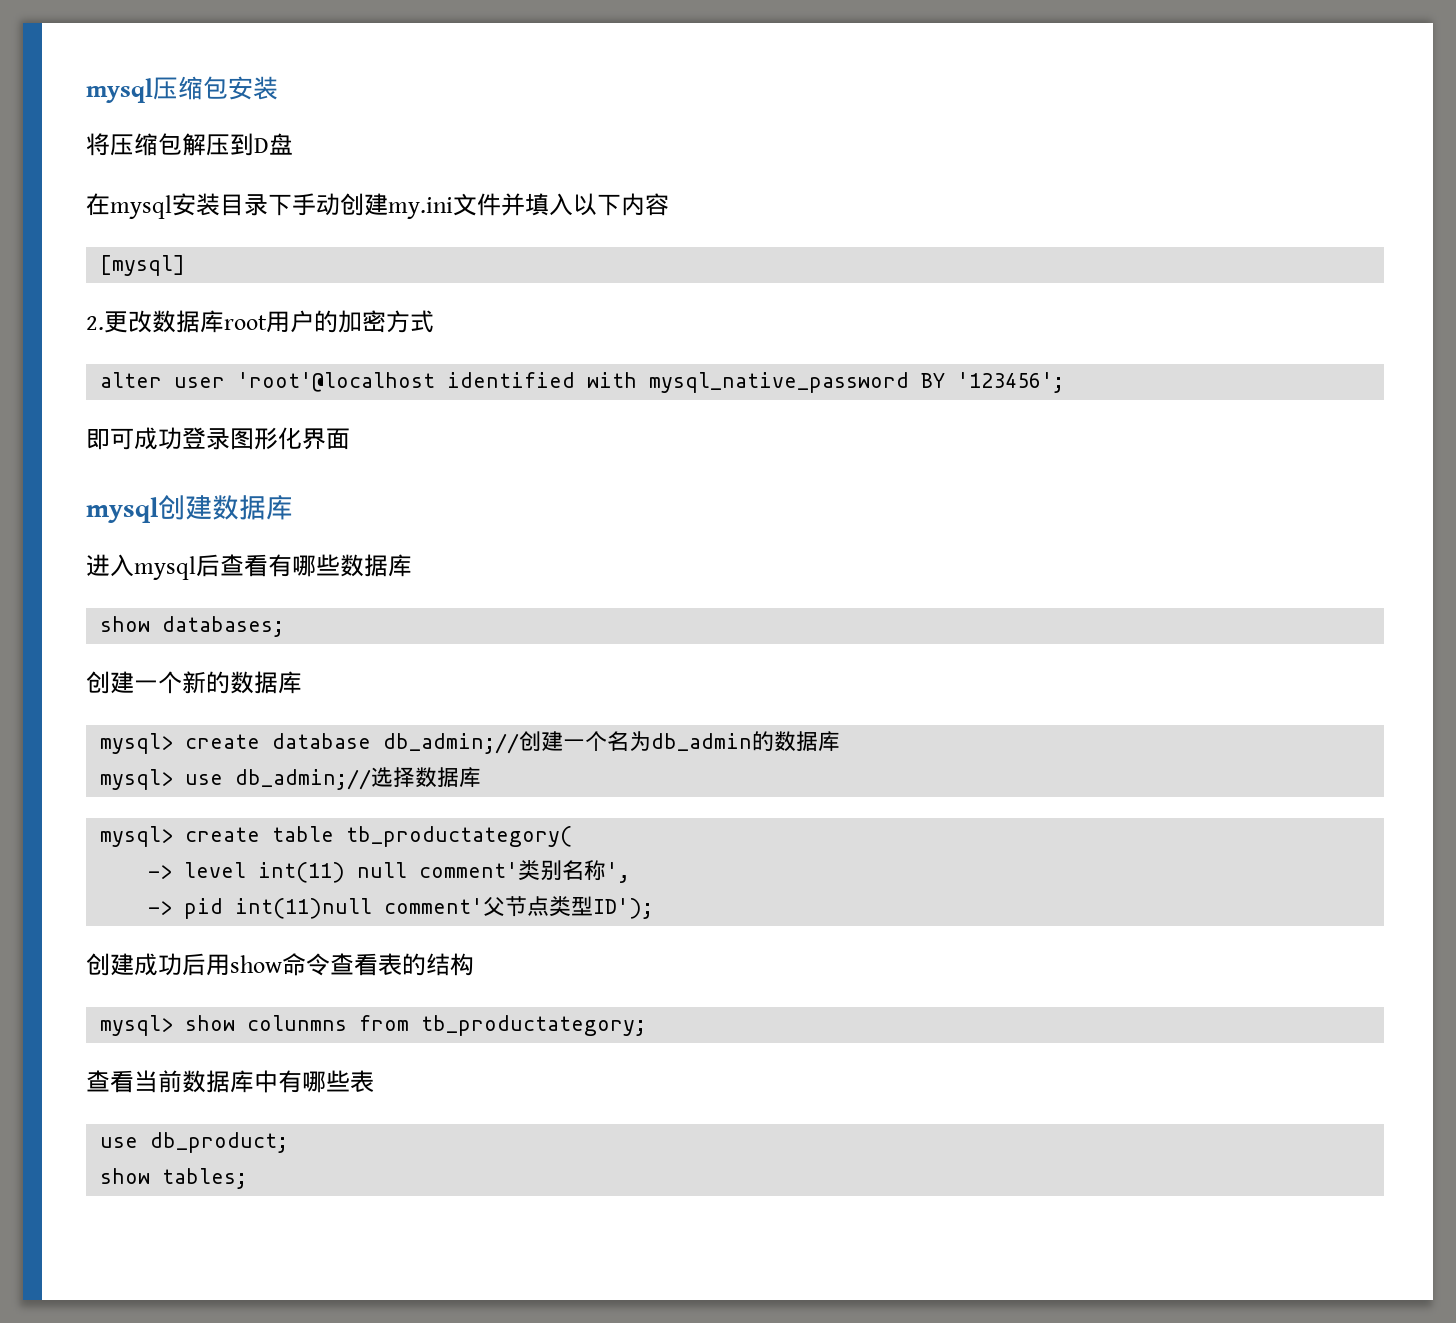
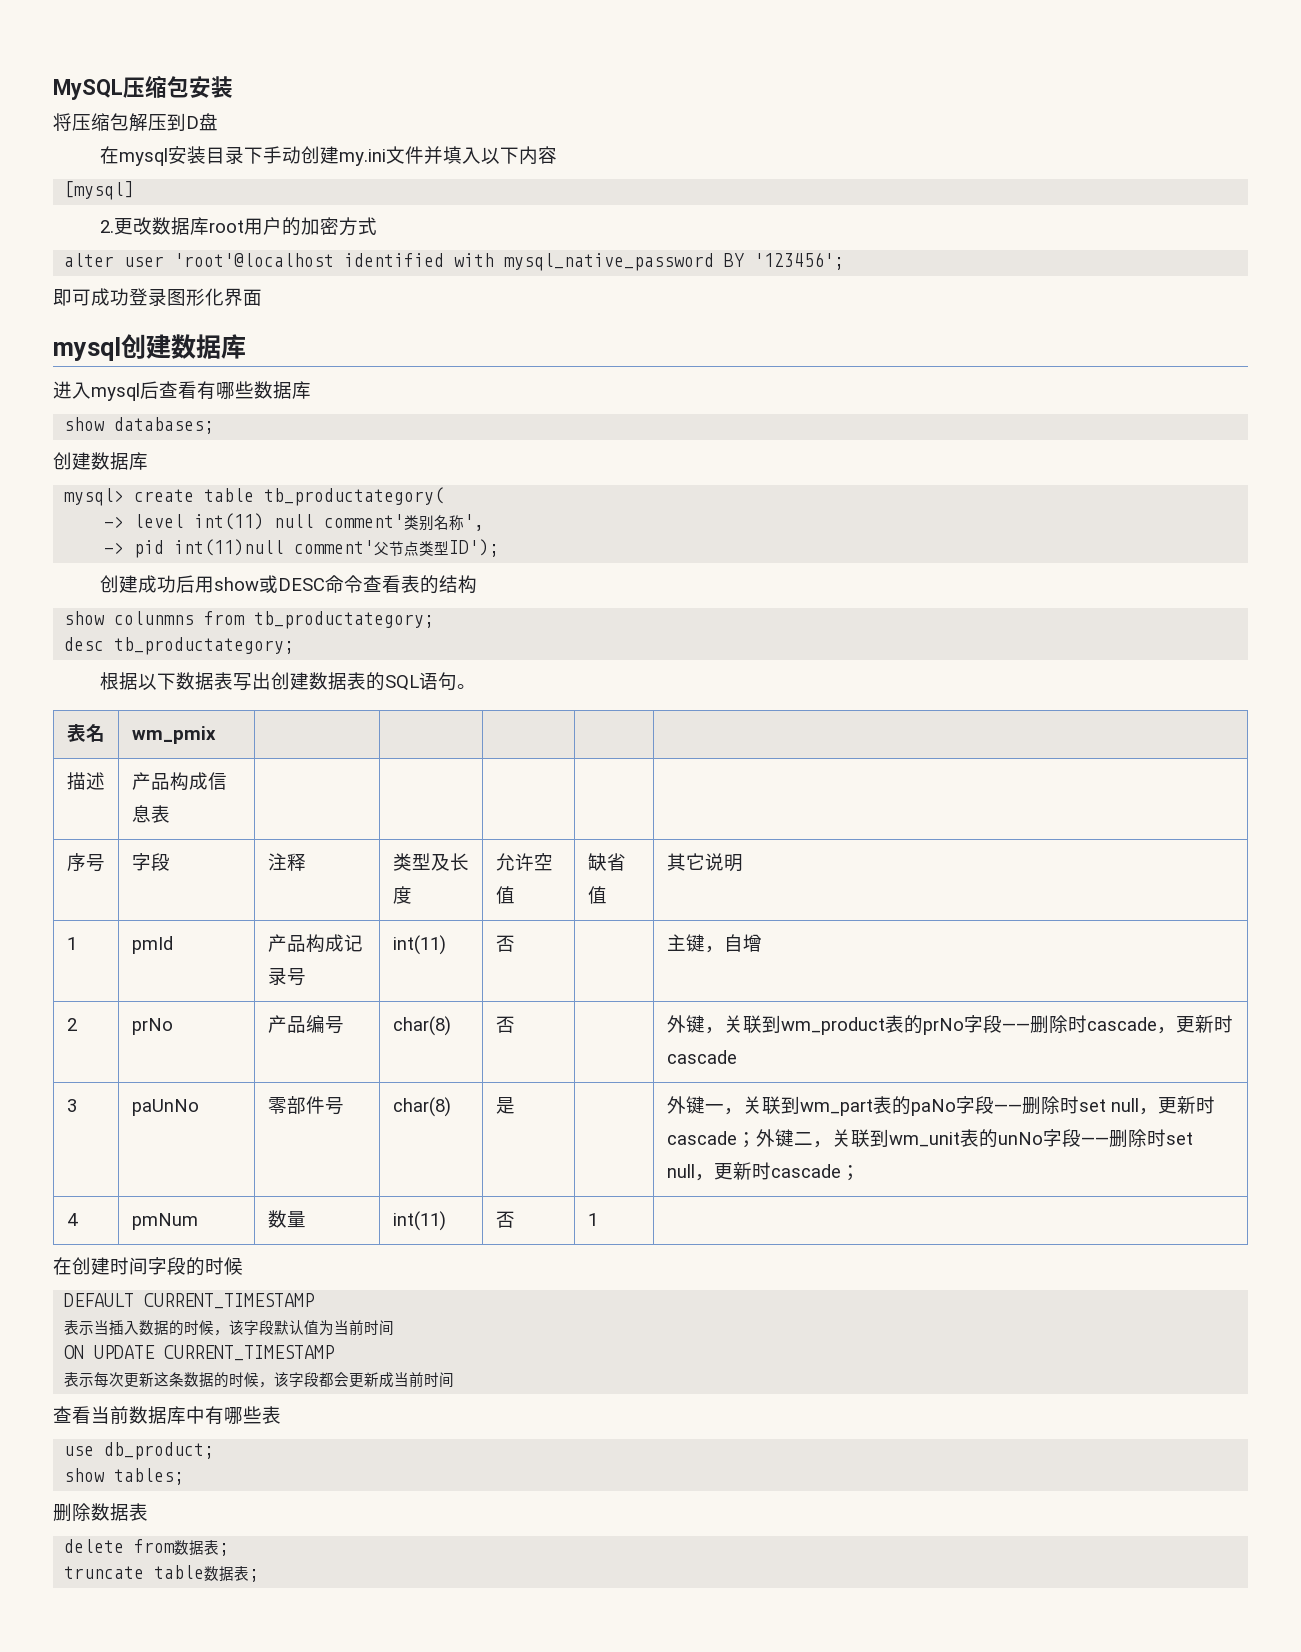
[86,78,153,103] mysql -> [53,79,123,100] MySQL
[134,671,302,694] [100,731,841,754] [100,767,416,790] 一个新的数据库 // mysql> create database db_admin;//创建一个名为db_admin的数据库 // mysql> use db_admin;//选择 -> (91, 461) none
(282, 964) none -> [258,575,325,593] 或DESC
[100,1015,174,1036] mysql> -> (477, 584) none
(647, 1025) none -> [64,637,295,655] [99,672,476,691] [66,724,105,742] [131,726,216,744] [66,772,105,790] [131,772,227,791] [131,805,170,823] [66,853,105,872] [131,853,170,871] [267,853,306,871] [392,853,469,871] [392,886,412,904] [495,853,553,871] [495,886,515,904] [587,853,626,871] [587,886,607,904] [666,853,743,872] [66,937,77,950] [131,936,173,954] [267,934,363,953] [267,967,306,986] [392,935,446,955] [495,935,515,952] [666,934,762,953] [66,1018,77,1031] [131,1018,173,1035] [267,1015,344,1034] [392,1016,451,1036] [495,1016,515,1033] [666,1015,1233,1035] [666,1050,737,1064] [66,1099,77,1112] [131,1099,199,1116] [267,1096,344,1115] [392,1097,451,1117] [495,1097,515,1114] [666,1096,1215,1116] [666,1129,1193,1148] [666,1162,860,1181] [66,1213,78,1226] [131,1213,198,1230] [267,1210,306,1228] [392,1211,446,1231] [495,1211,515,1228] [587,1213,598,1226] [53,1257,243,1276] [64,1293,316,1309] [64,1320,395,1336] [64,1345,336,1361] [64,1372,455,1388] // desc tb_productategory; // 根据以下数据表写出创建数据表的SQL语句。 // 表名 | wm_pmix | | | | | // 描述 | 产品构成信息表 | | | | | // 序号 | 字段 | 注释 | 类型及长度 | 允许空值 | 缺省值 | 其它说明 // 1 | pmId | 产品构成记录号 | int(11) | 否 | | 主键，自增 // 2 | prNo | 产品编号 | char(8) | 否 | | 外键，关联到wm_product表的prNo字段——删除时cascade，更新时cascade // 3 | paUnNo | 零部件号 | char(8) | 是 | | 外键一，关联到wm_part表的paNo字段——删除时set null，更新时cascade；外键二，关联到wm_unit表的unNo字段——删除时set null，更新时cascade； // 4 | pmNum | 数量 | int(11) | 否 | 1 | // 在创建时间字段的时候 // DEFAULT CURRENT_TIMESTAMP // 表示当插入数据的时候，该字段默认值为当前时间 // ON UPDATE CURRENT_TIMESTAMP // 表示每次更新这条数据的时候，该字段都会更新成当前时间
(248, 1178) none -> [53,1503,148,1522] [64,1539,230,1556] [64,1565,260,1582] // 删除数据表 // delete from数据表; // truncate table数据表;

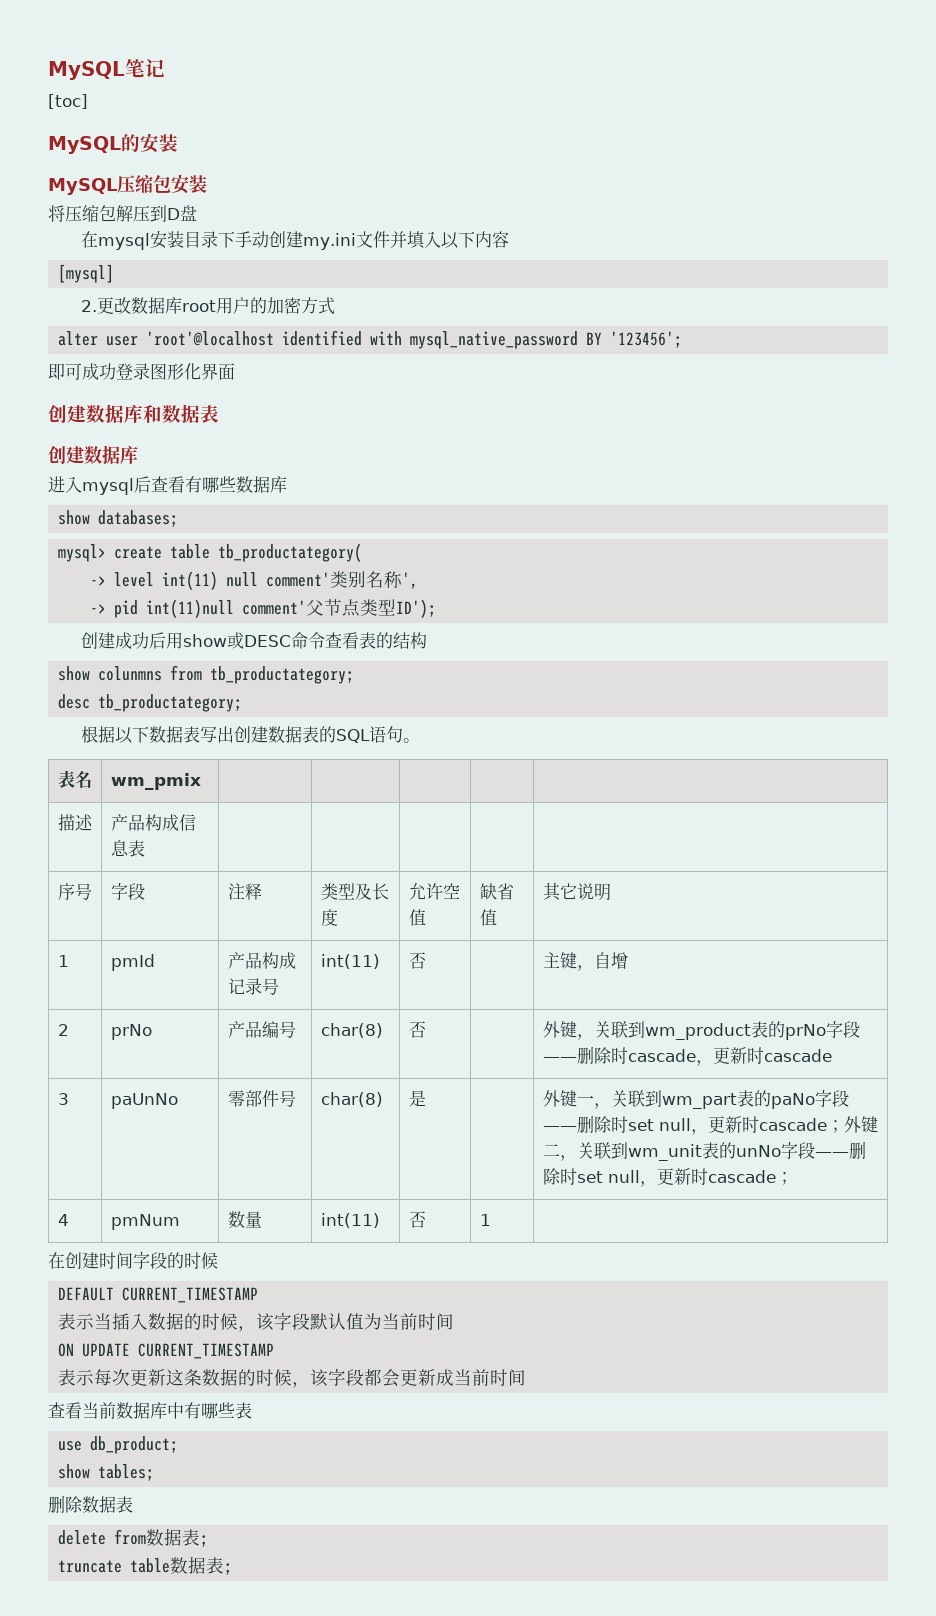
[53,79,123,100] MySQL -> [48,59,165,80] [48,94,88,109] [48,133,178,154] [48,178,117,195] MySQL笔记 // [toc] // MySQL的安装 // MySQL
[53,337,121,361] mysql -> [48,404,219,423] 创建数据库和数据表 //
[53,452,148,470] // 创建数据库 -> (179, 518) none

